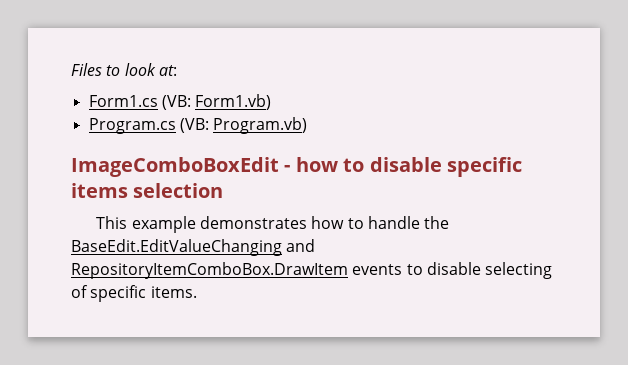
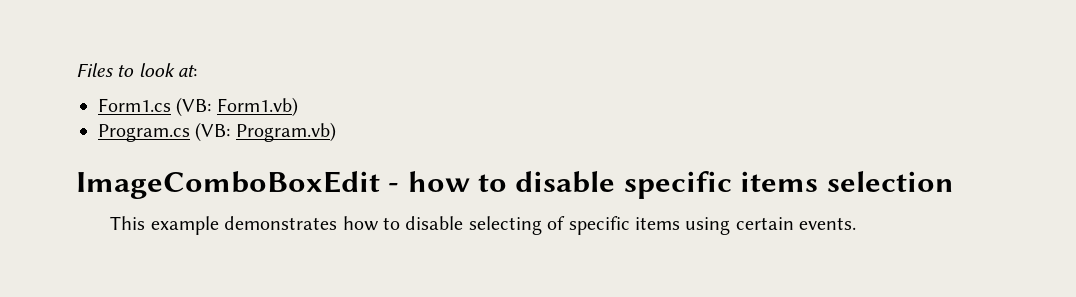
[367,216,450,229] [71,239,316,256] [71,262,553,279] [71,285,197,302] handle the BaseEdit.EditValueChanging and RepositoryItemComboBox.DrawItem events to disable selecting of specific items. -> [405,216,857,235] disable selecting of specific items using certain events.

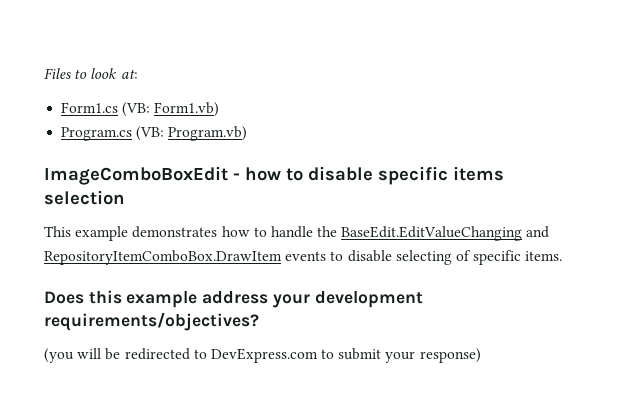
[405,216,857,235] disable selecting of specific items using certain events. -> [270,226,550,241] [44,250,563,265] [44,290,423,308] [44,312,259,331] [44,348,481,363] handle the BaseEdit.EditValueChanging and RepositoryItemComboBox.DrawItem events to disable selecting of specific items. // Does this example address your development requirements/objectives? // (you will be redirected to DevExpress.com to submit your response)

